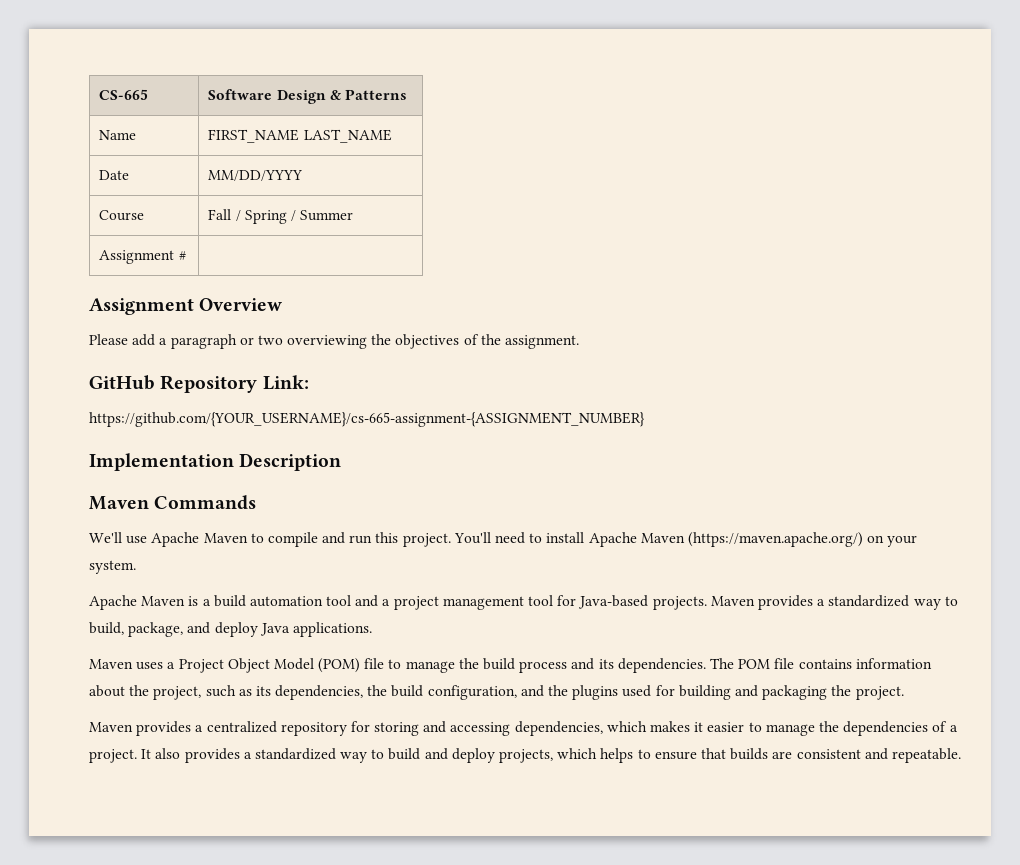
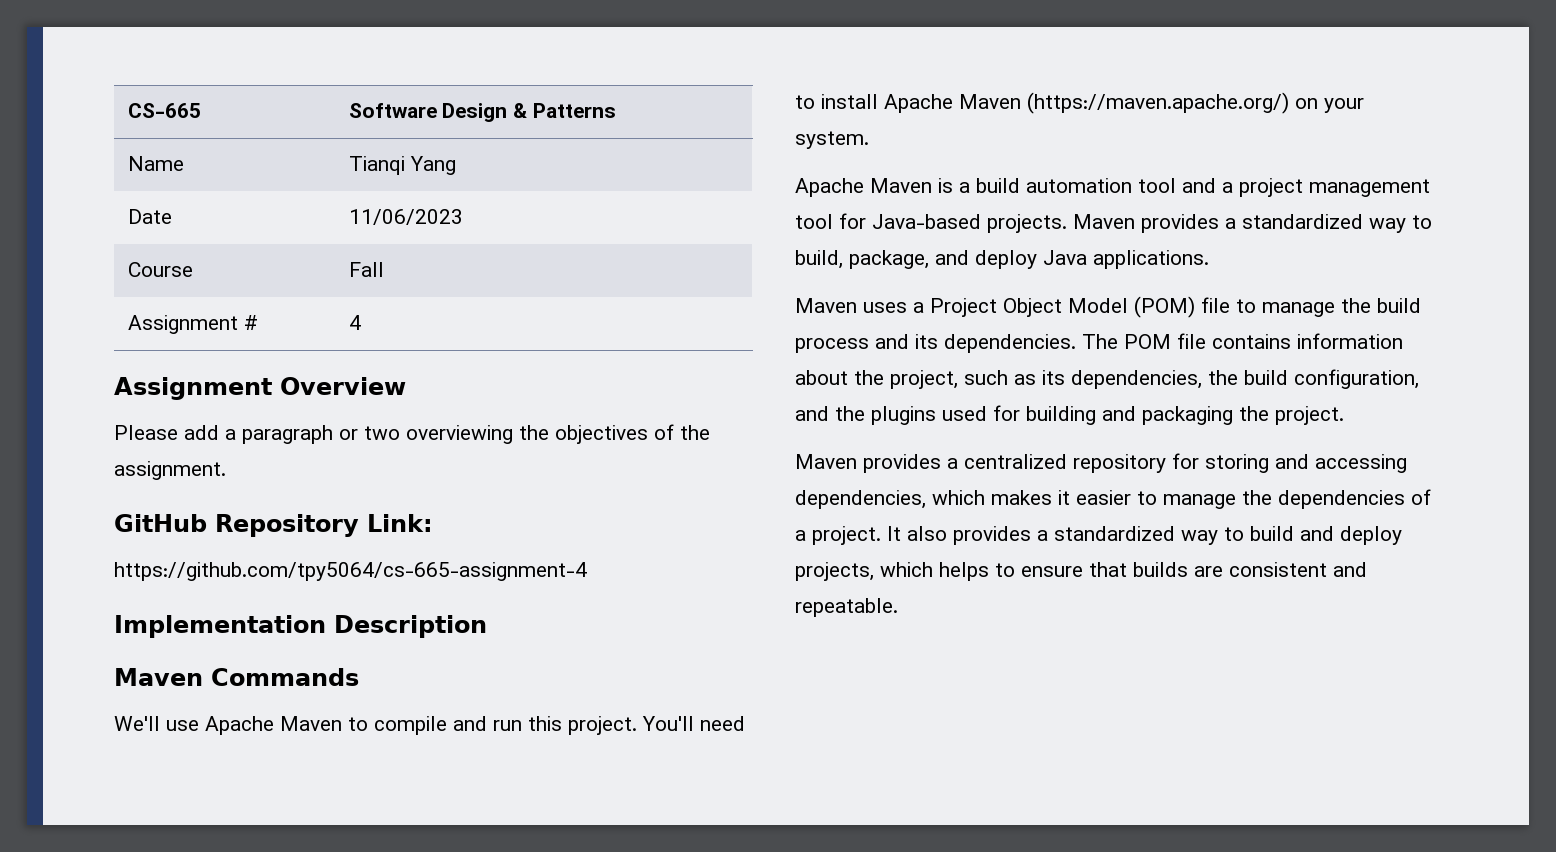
[208,129,392,143] FIRST_NAME LAST_NAME -> [348,156,456,175] Tianqi Yang
[208,170,303,181] MM/DD/YYYY -> [348,209,463,225] 11/06/2023
[235,210,354,224] / Spring / Summer -> (384, 269) none
(186, 255) none -> [348,315,361,330] 4
[89,412,645,427] https://github.com/{YOUR_USERNAME}/cs-665-assignment-{ASSIGNMENT_NUMBER} -> [114,562,587,581] https://github.com/tpy5064/cs-665-assignment-4

